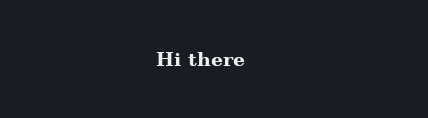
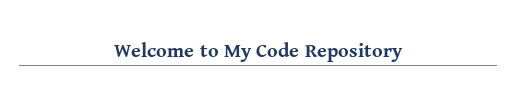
[156,52,245,66] Hi there -> [114,42,403,62] Welcome to My Code Repository

